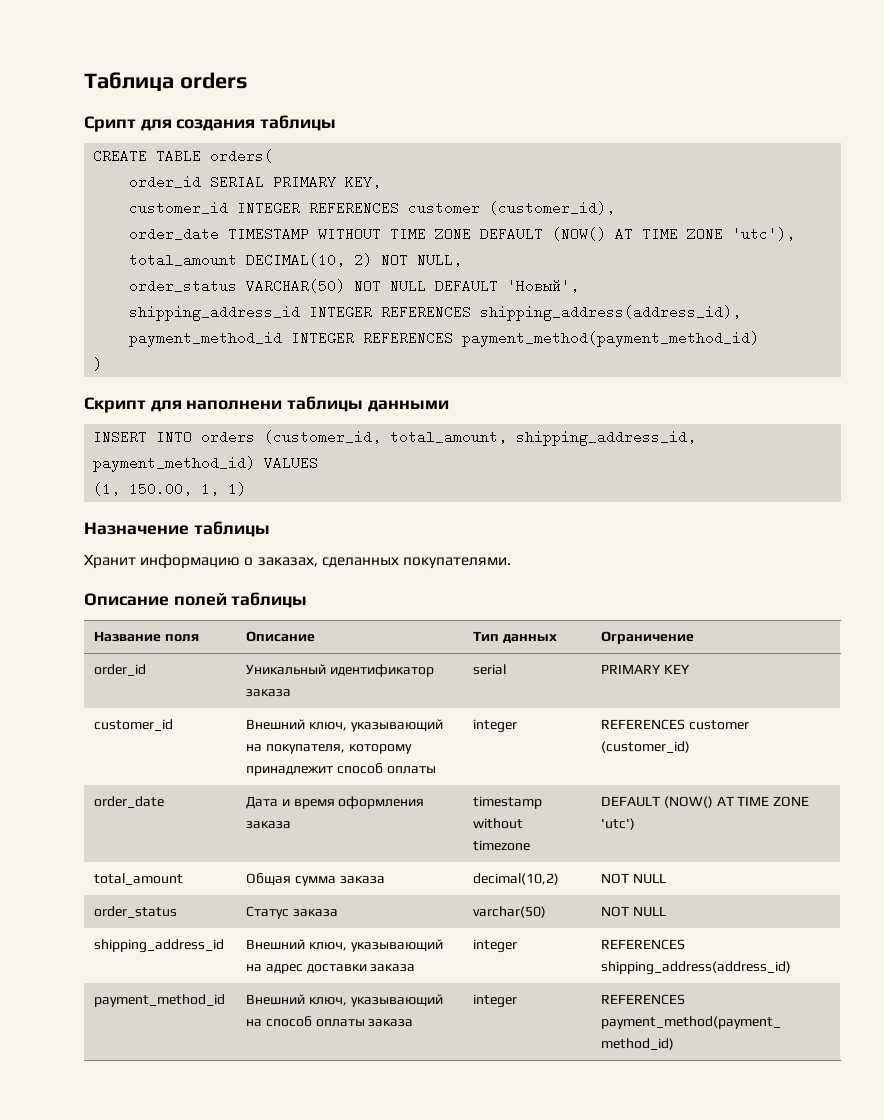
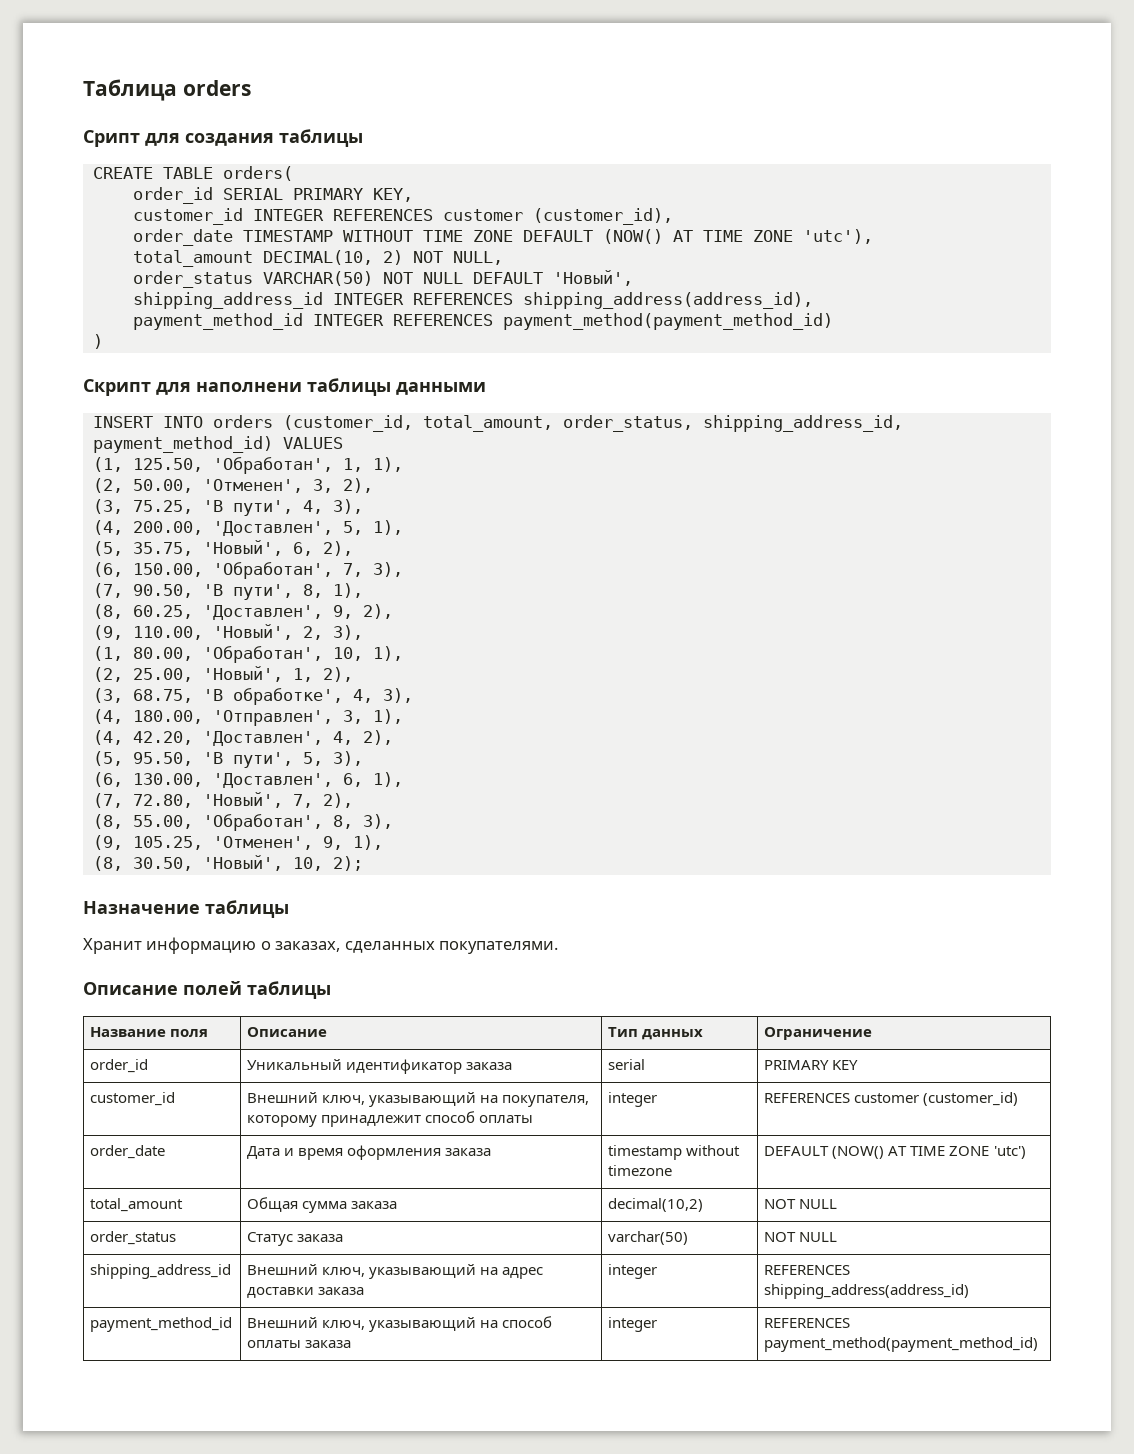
(508, 437) none -> [562,415,693,432] order_status,
[129,482,247,496] 150.00, 1, 1) -> [132,457,403,474] [92,478,373,493] [92,499,363,516] [92,520,403,536] [92,540,353,556] [92,562,403,579] [92,583,363,600] [92,604,393,620] [92,624,363,640] [92,646,403,663] [92,666,353,682] [92,688,413,705] [92,709,403,726] [92,730,393,746] [92,751,363,768] [92,772,403,788] [92,792,353,808] [92,814,393,831] [92,835,383,850] [92,855,363,871] 125.50, 'Обработан', 1, 1), // (2, 50.00, 'Отменен', 3, 2), // (3, 75.25, 'В пути', 4, 3), // (4, 200.00, 'Доставлен', 5, 1), // (5, 35.75, 'Новый', 6, 2), // (6, 150.00, 'Обработан', 7, 3), // (7, 90.50, 'В пути', 8, 1), // (8, 60.25, 'Доставлен', 9, 2), // (9, 110.00, 'Новый', 2, 3), // (1, 80.00, 'Обработан', 10, 1), // (2, 25.00, 'Новый', 1, 2), // (3, 68.75, 'В обработке', 4, 3), // (4, 180.00, 'Отправлен', 3, 1), // (4, 42.20, 'Доставлен', 4, 2), // (5, 95.50, 'В пути', 5, 3), // (6, 130.00, 'Доставлен', 6, 1), // (7, 72.80, 'Новый', 7, 2), // (8, 55.00, 'Обработан', 8, 3), // (9, 105.25, 'Отменен', 9, 1), // (8, 30.50, 'Новый', 10, 2);

